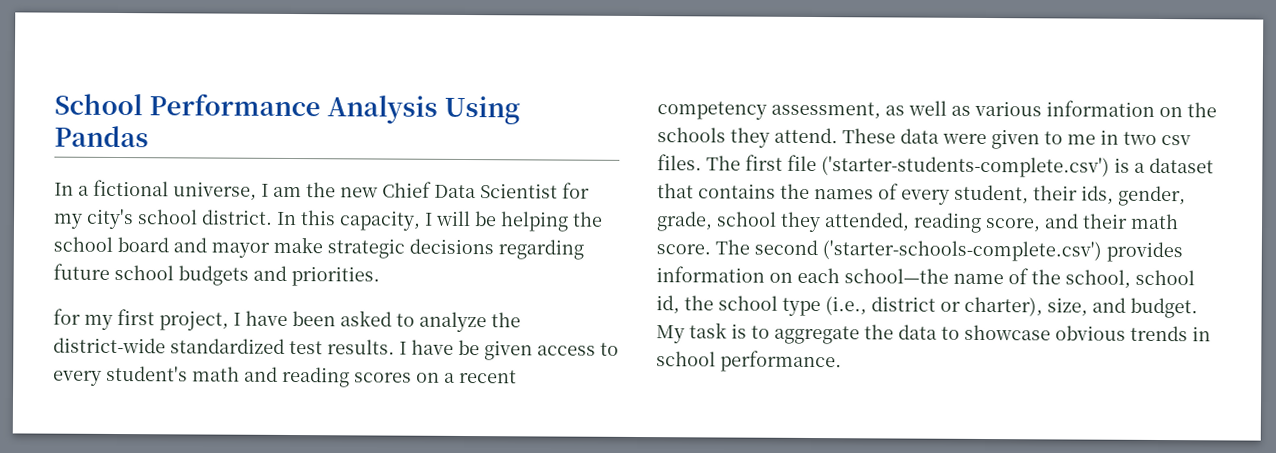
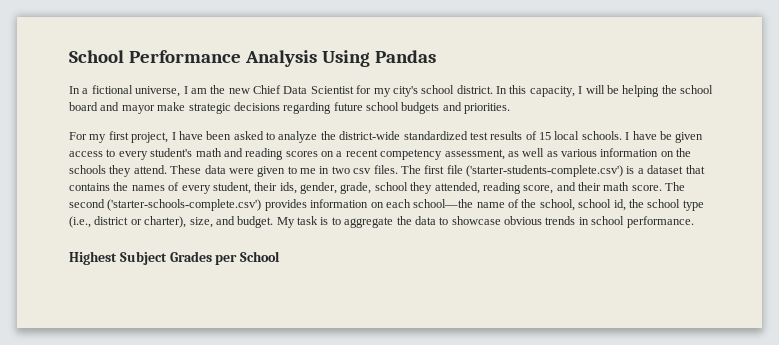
[53,308,81,325] for -> [69,132,87,140] For
[327,339,395,355] results. -> [490,131,622,140] results of 15 local schools.
(842, 361) none -> [69,251,281,265] // Highest Subject Grades per School

